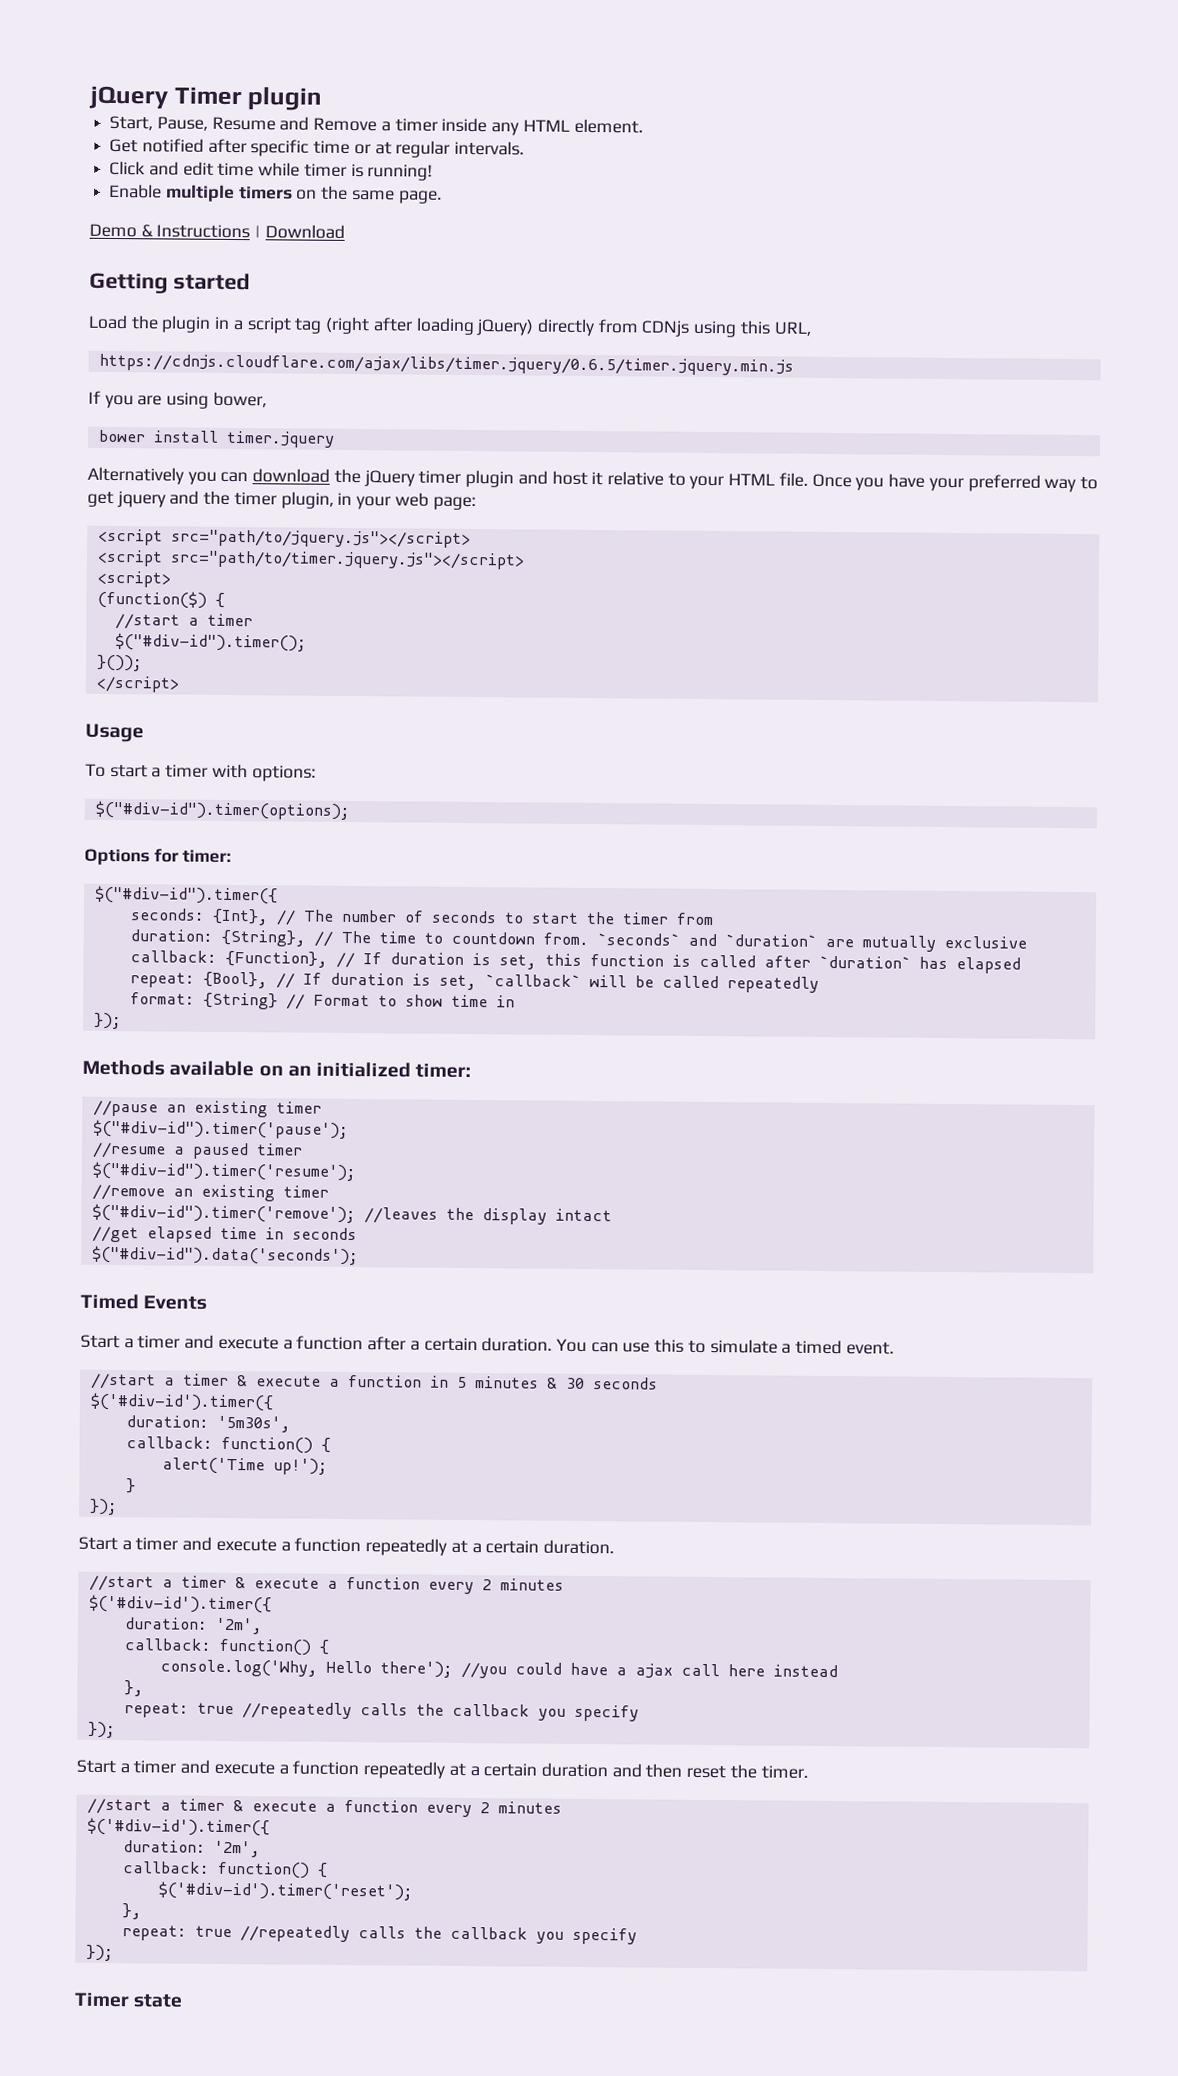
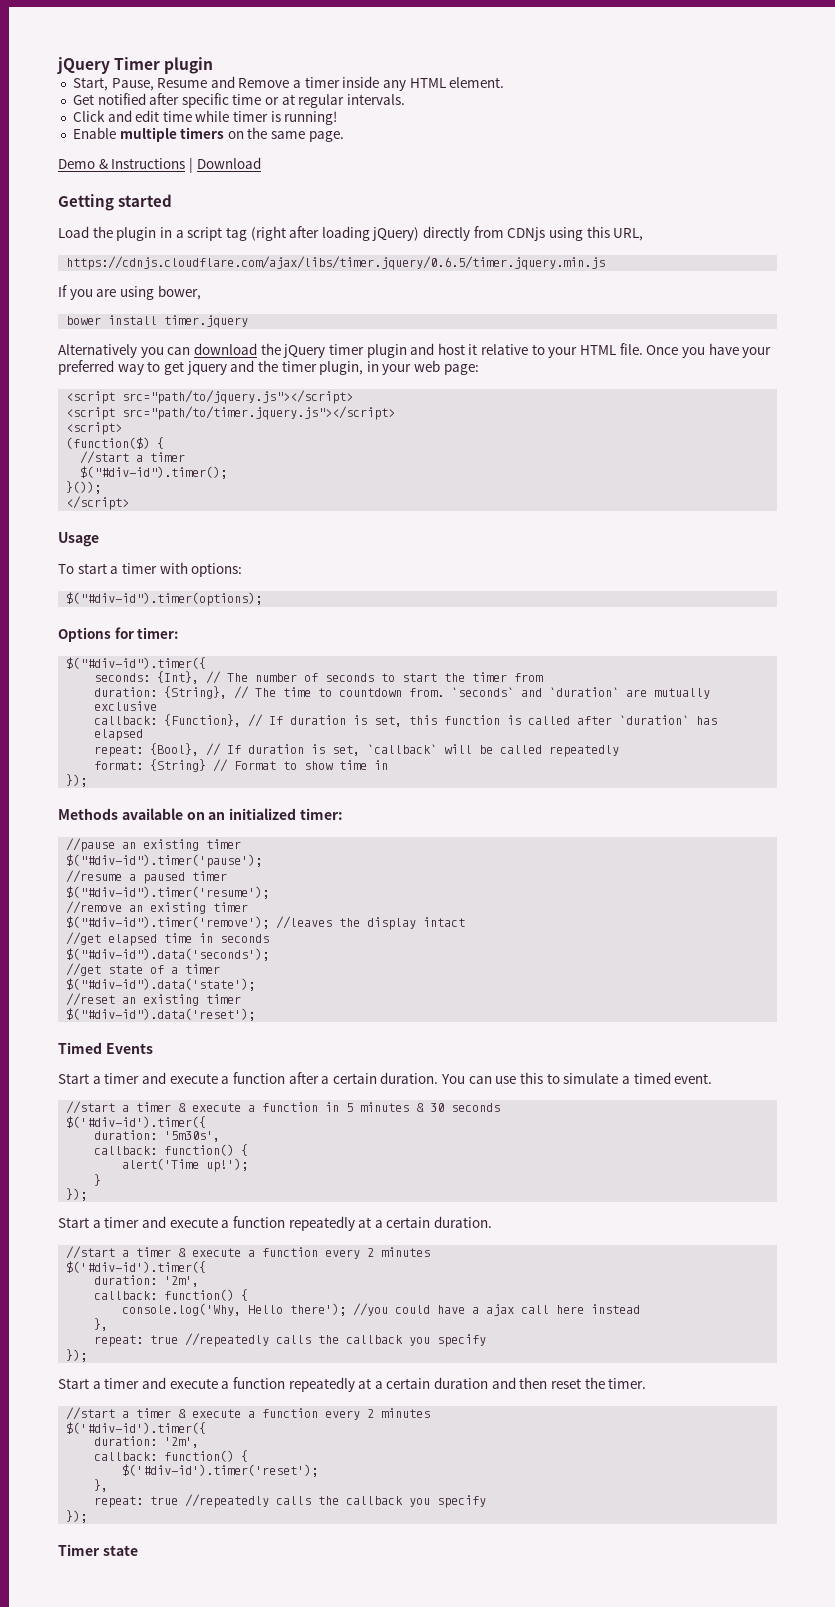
(359, 1255) none -> [66,963,221,976] [66,978,256,991] [66,993,242,1006] [66,1008,256,1021] // //get state of a timer // $("#div-id").data('state'); // //reset an existing timer // $("#div-id").data('reset');

